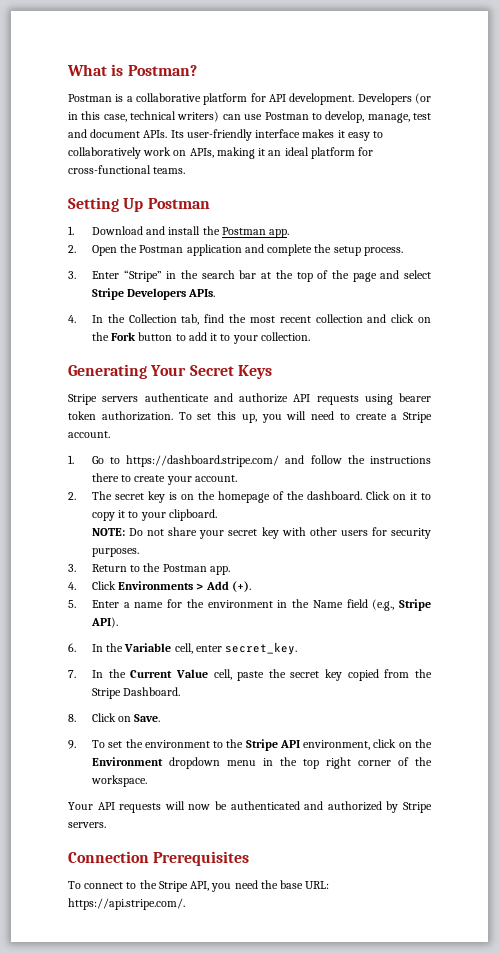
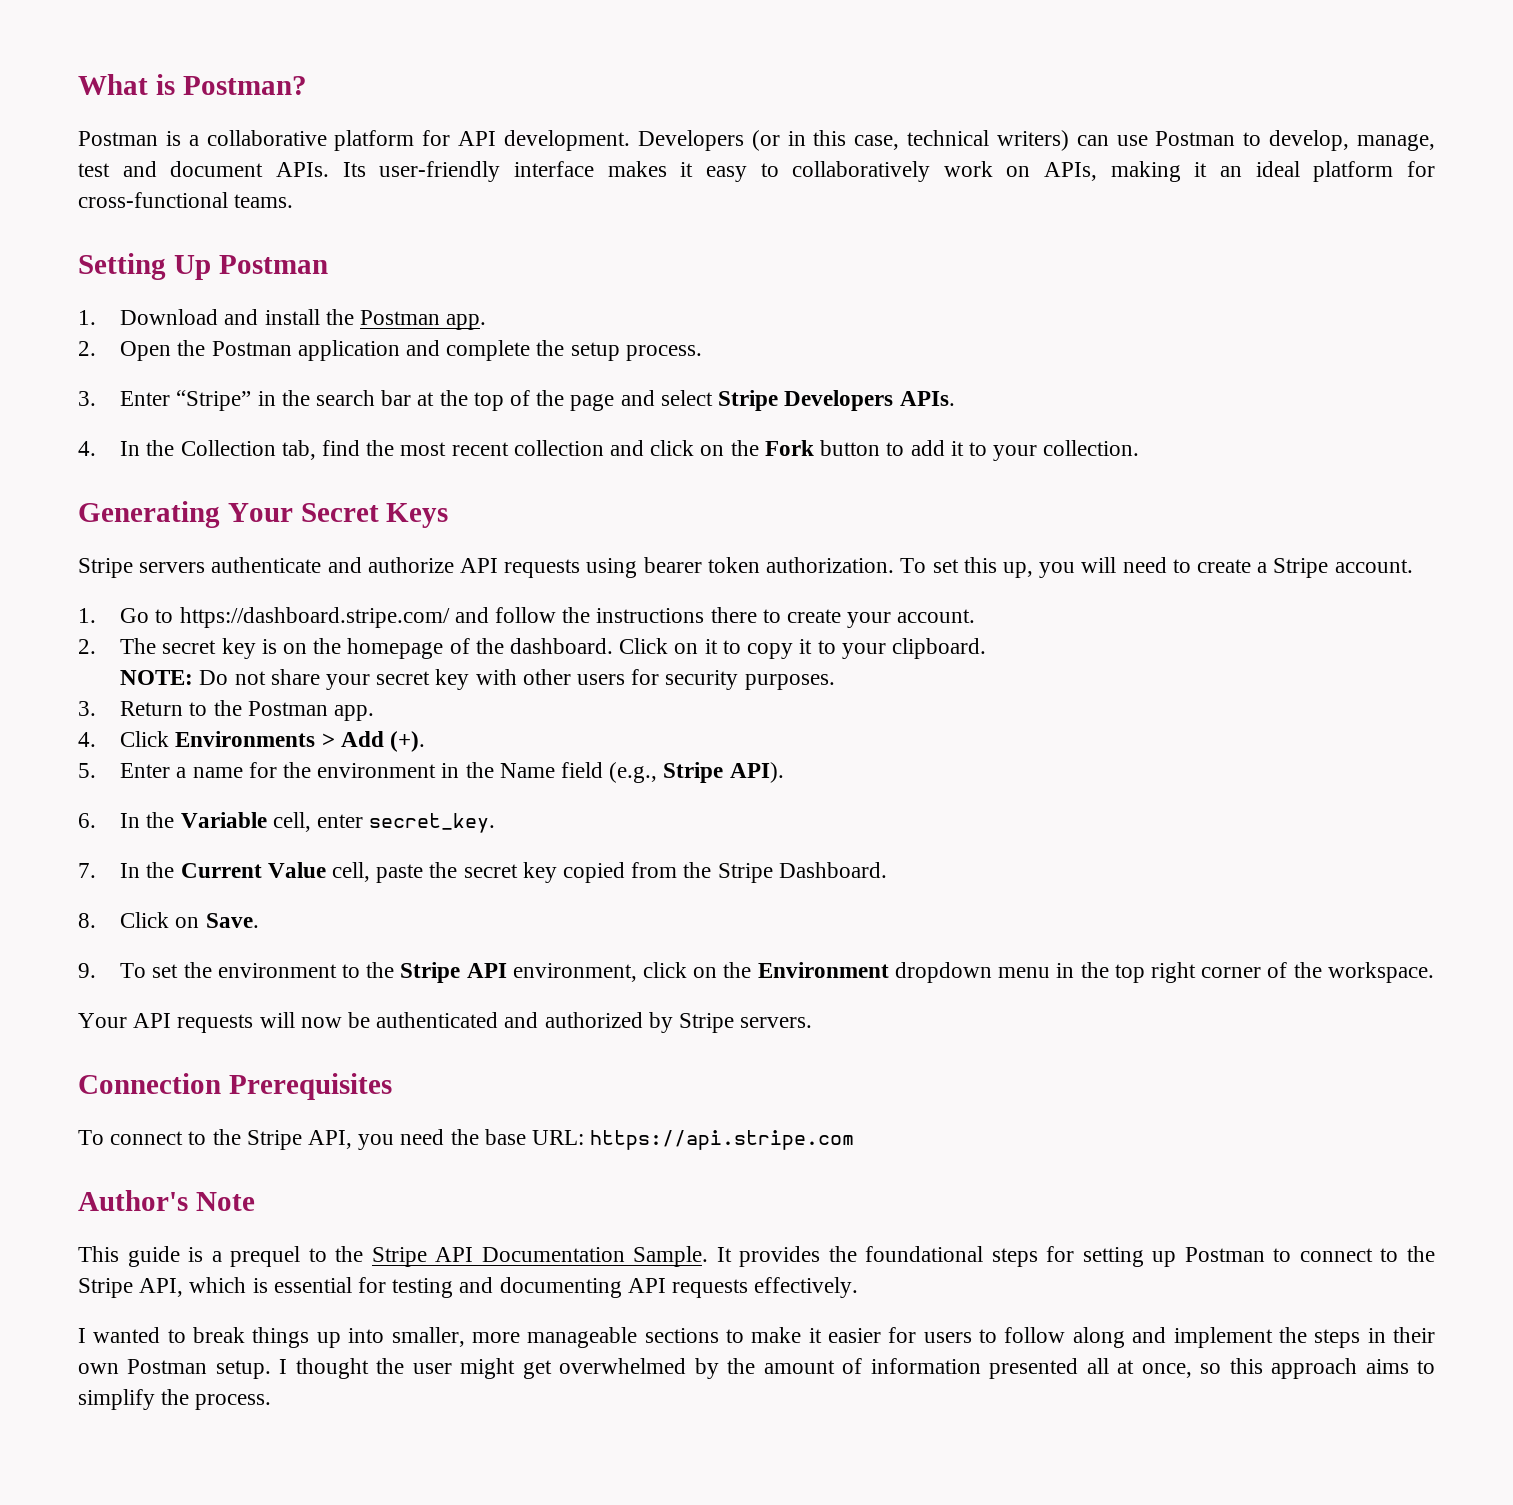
[68,898,185,910] https://api.stripe.com/. -> [590,1130,855,1150] [78,1190,255,1211] [78,1246,1435,1267] [78,1277,859,1298] [78,1327,1435,1348] [78,1358,1436,1379] [78,1389,272,1410] https://api.stripe.com // Author's Note // This guide is a prequel to the Stripe API Documentation Sample. It provides the foundational steps for setting up Postman to connect to the Stripe API, which is essential for testing and documenting API requests effectively. // I wanted to break things up into smaller, more manageable sections to make it easier for users to follow along and implement the steps in their own Postman setup. I thought the user might get overwhelmed by the amount of information presented all at once, so this approach aims to simplify the process.

